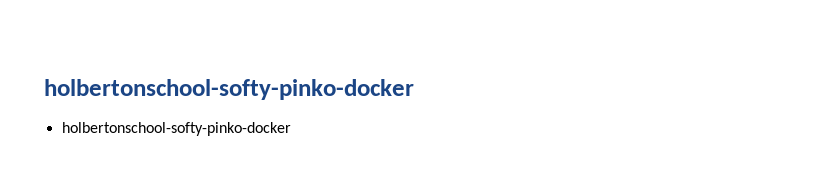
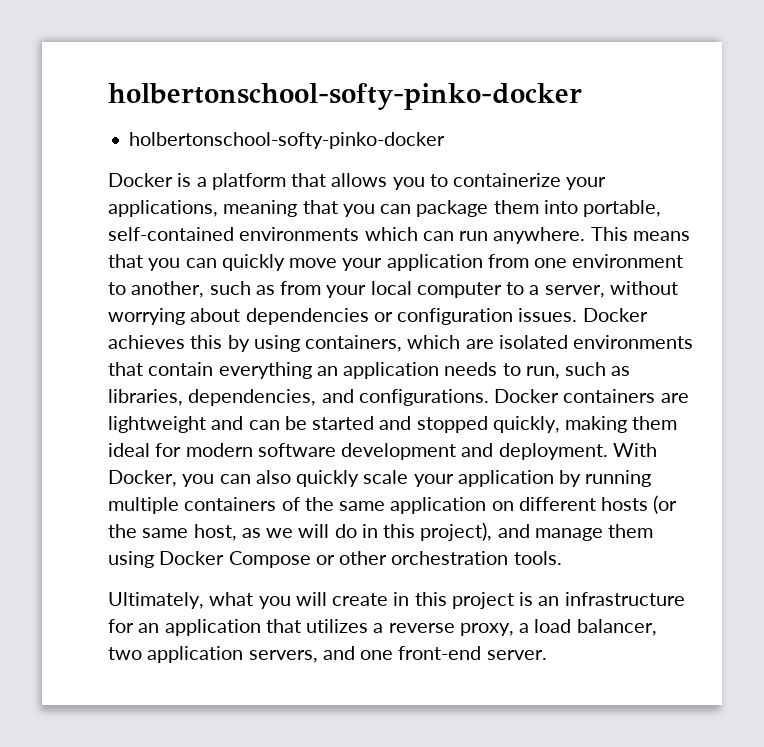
(291, 129) none -> [108,173,607,190] [108,200,662,217] [108,227,690,244] [108,254,684,271] [108,281,678,298] [108,308,648,325] [108,335,694,352] [108,362,631,379] [108,389,689,406] [108,416,678,433] [108,443,657,460] [108,470,652,487] [108,495,678,514] [108,522,654,541] [108,551,562,568] [108,592,685,609] [108,619,657,636] [108,646,547,663] // Docker is a platform that allows you to containerize your applications, meaning that you can package them into portable, self-contained environments which can run anywhere. This means that you can quickly move your application from one environment to another, such as from your local computer to a server, without worrying about dependencies or configuration issues. Docker achieves this by using containers, which are isolated environments that contain everything an application needs to run, such as libraries, dependencies, and configurations. Docker containers are lightweight and can be started and stopped quickly, making them ideal for modern software development and deployment. With Docker, you can also quickly scale your application by running multiple containers of the same application on different hosts (or the same host, as we will do in this project), and manage them using Docker Compose or other orchestration tools. // Ultimately, what you will create in this project is an infrastructure for an application that utilizes a reverse proxy, a load balancer, two application servers, and one front-end server.

